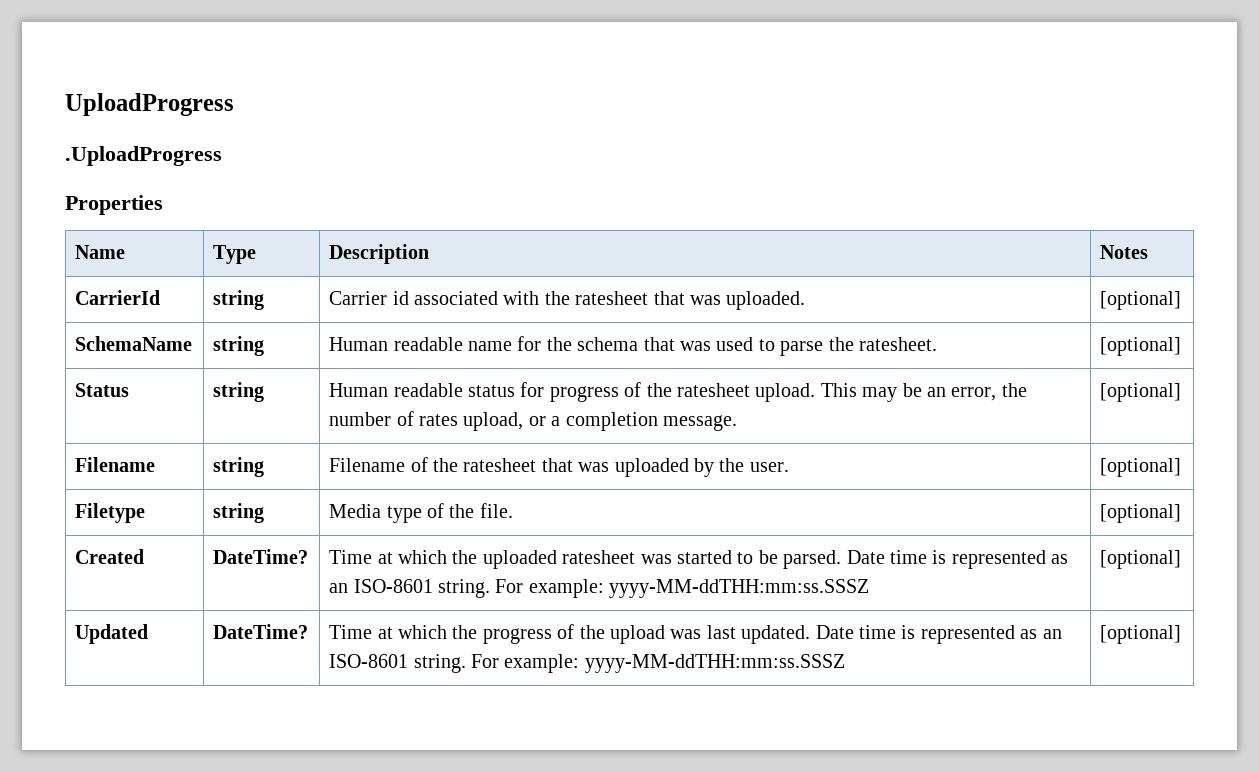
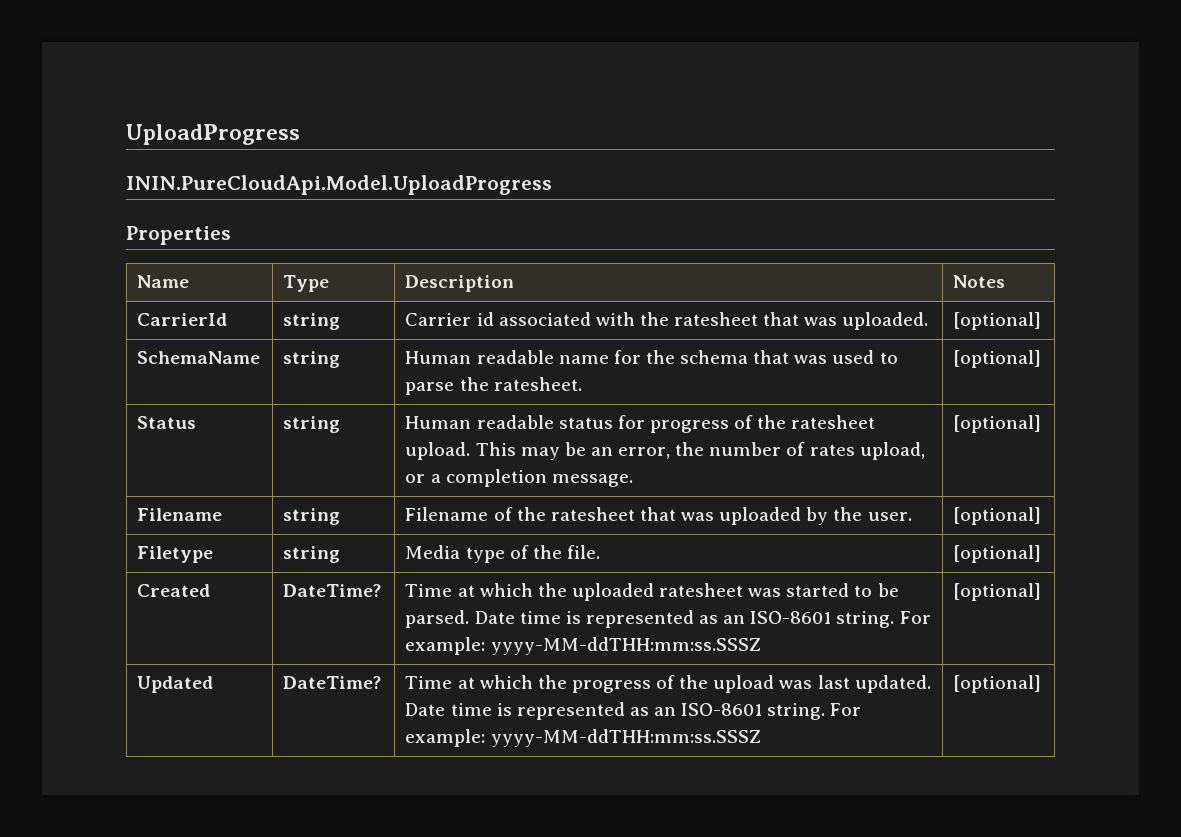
[65,146,222,166] .UploadProgress -> [126,175,552,195] ININ.PureCloudApi.Model.UploadProgress

